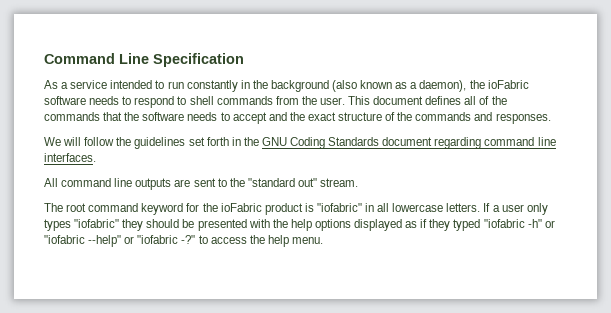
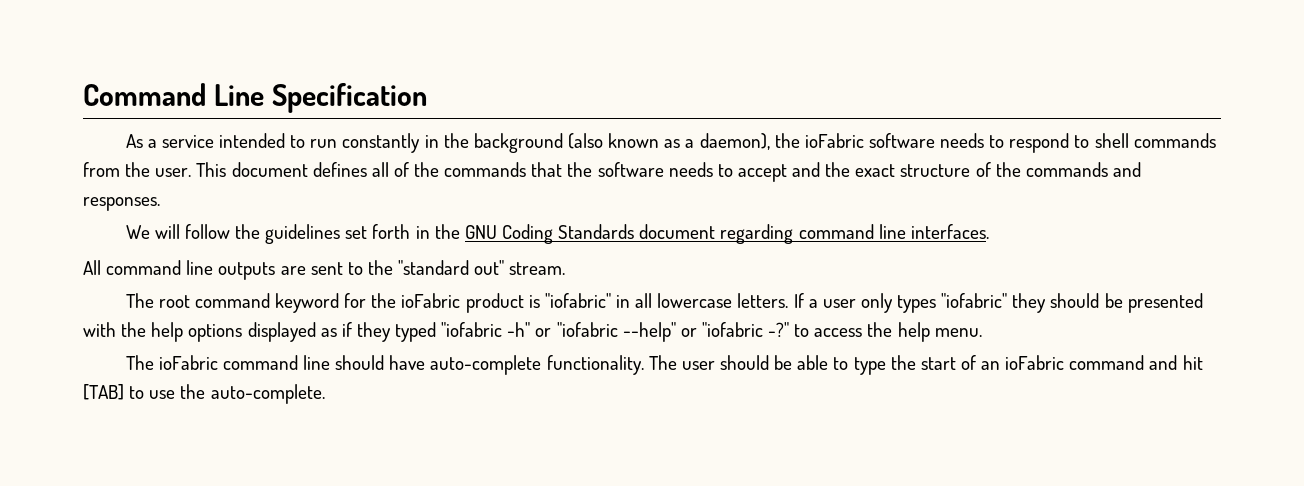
(323, 240) none -> [125,355,1203,375] [83,384,325,404] // The ioFabric command line should have auto-complete functionality. The user should be able to type the start of an ioFabric command and hit [TAB] to use the auto-complete.

